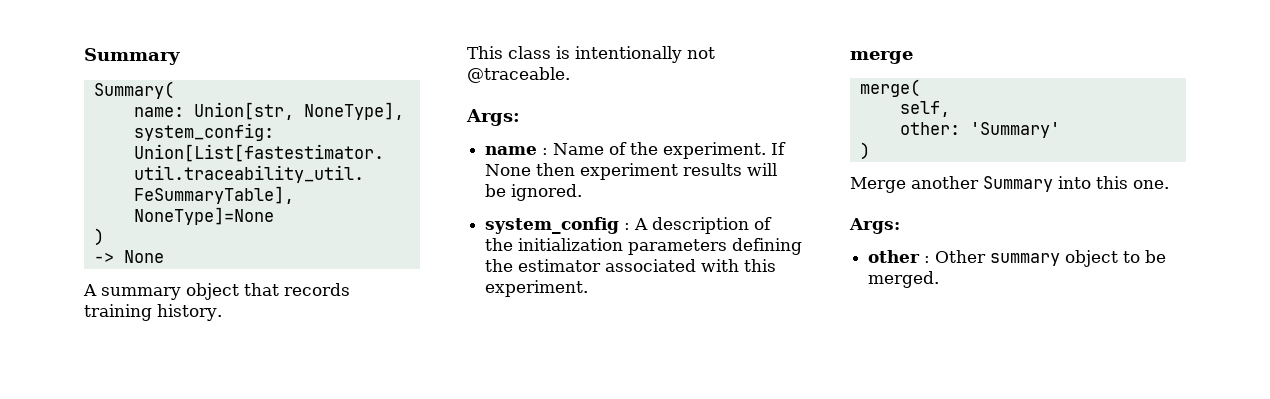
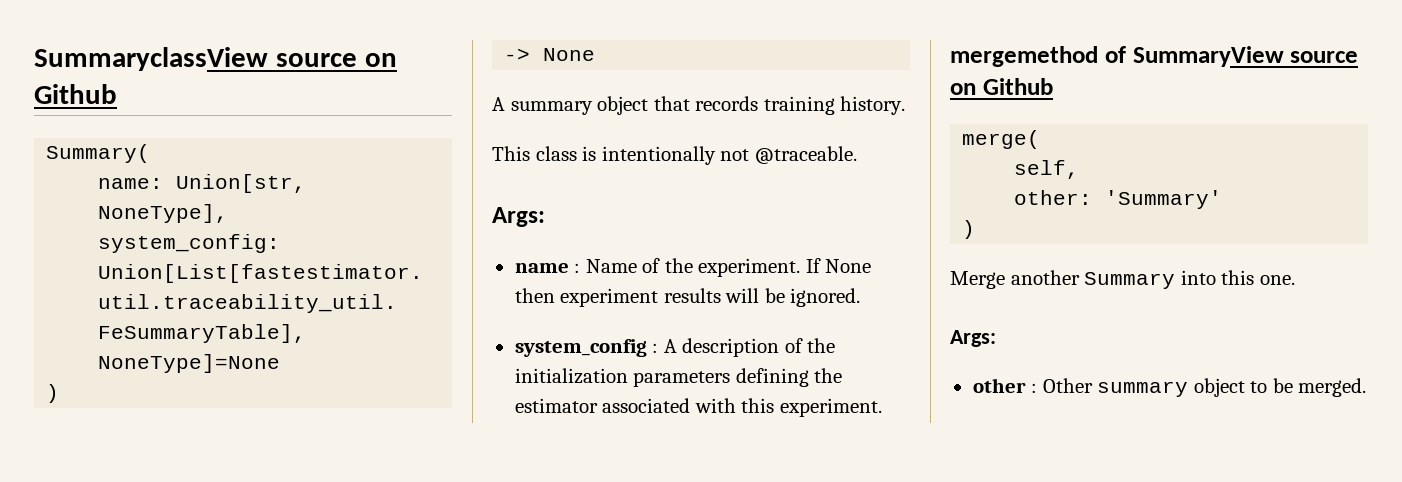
[84,48,180,65] Summary -> [34,47,397,71] [34,84,117,104] SummaryclassView source on Github
[850,51,913,64] merge -> [950,46,1359,67] [950,78,1053,95] mergemethod of SummaryView source on Github

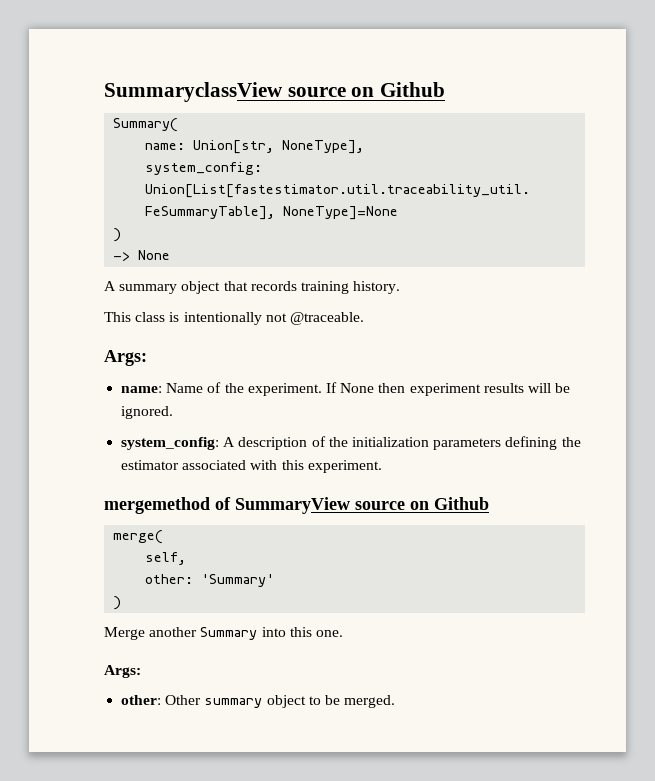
[514,263,581,273] name : -> [121,386,163,393] name:
[514,339,659,357] system_config : -> [121,437,220,450] system_config:
[972,378,1038,393] other : -> [121,695,162,705] other:

